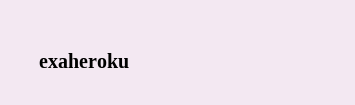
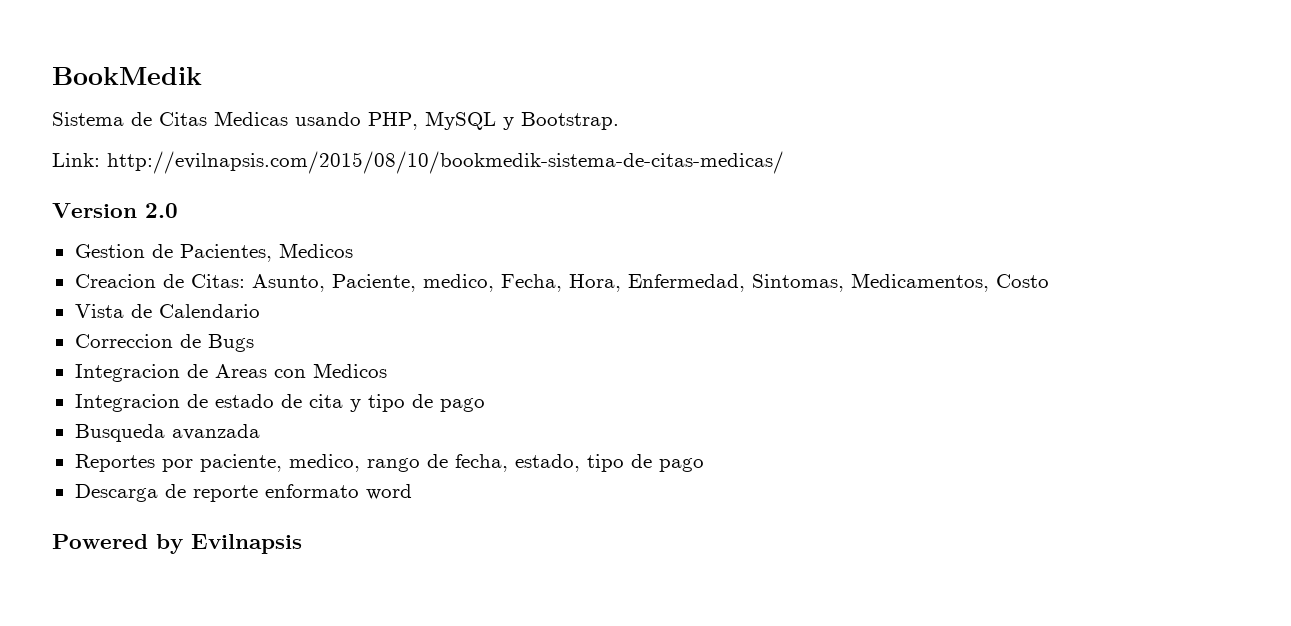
[39,53,129,68] exaheroku -> [52,67,202,85] [52,111,619,130] [52,151,784,174] [52,203,178,218] [74,243,353,262] [74,273,1049,292] [74,304,260,318] [74,334,254,352] [74,363,387,382] [74,394,485,412] [74,424,260,442] [74,454,704,472] [74,484,412,502] [52,534,302,554] BookMedik // Sistema de Citas Medicas usando PHP, MySQL y Bootstrap. // Link: http://evilnapsis.com/2015/08/10/bookmedik-sistema-de-citas-medicas/ // Version 2.0 // Gestion de Pacientes, Medicos // Creacion de Citas: Asunto, Paciente, medico, Fecha, Hora, Enfermedad, Sintomas, Medicamentos, Costo // Vista de Calendario // Correccion de Bugs // Integracion de Areas con Medicos // Integracion de estado de cita y tipo de pago // Busqueda avanzada // Reportes por paciente, medico, rango de fecha, estado, tipo de pago // Descarga de reporte enformato word // Powered by Evilnapsis

